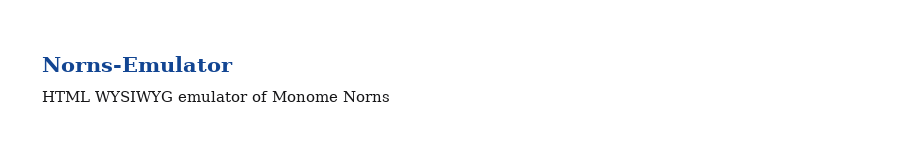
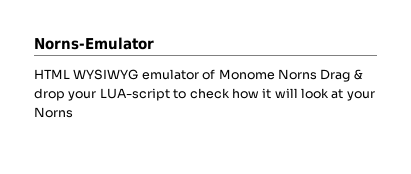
(390, 96) none -> [320,69,363,82] [34,88,375,101] [34,107,73,118] Drag & drop your LUA-script to check how it will look at your Norns

